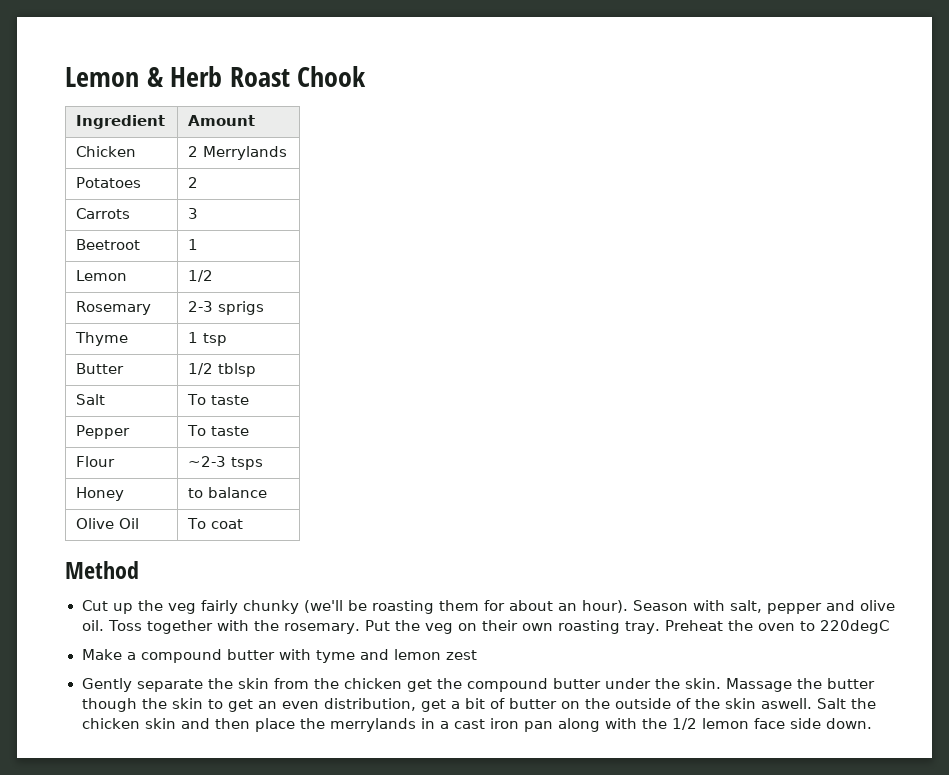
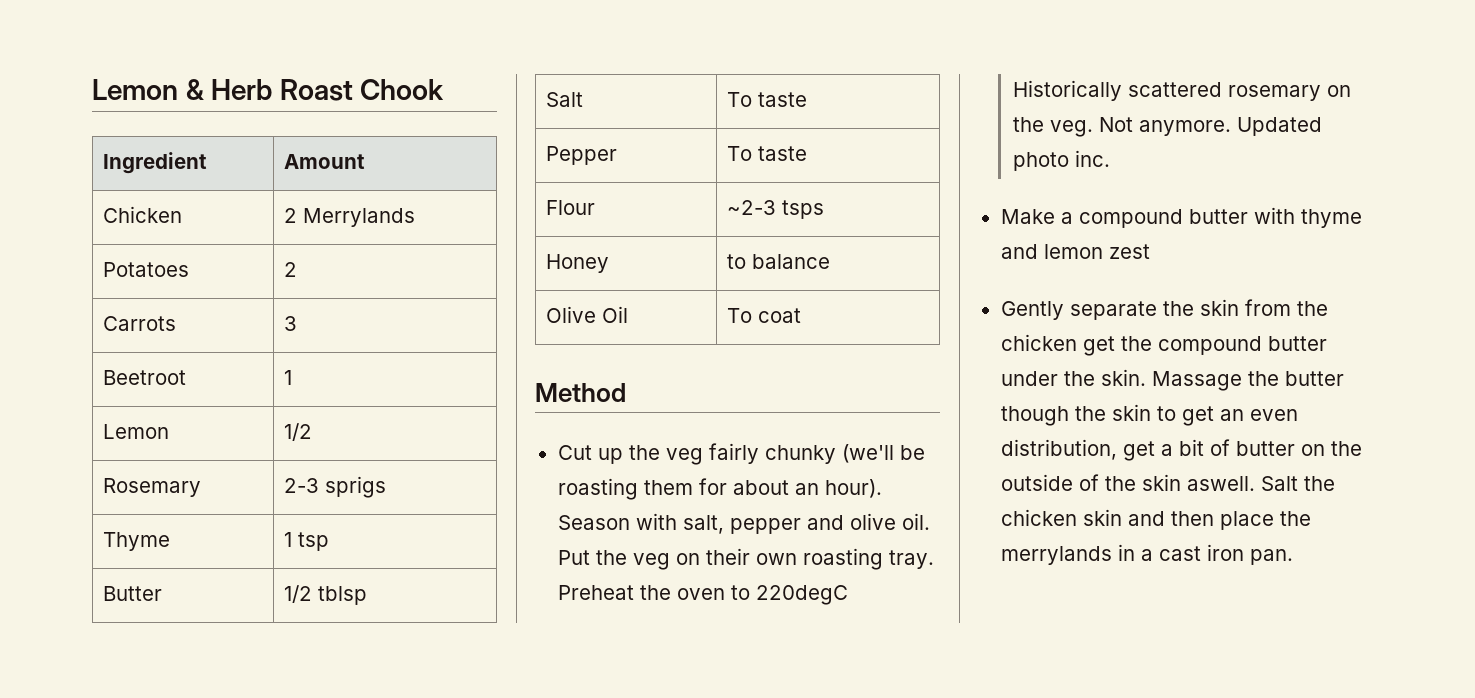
[107,620,361,634] Toss together with the rosemary. -> (930, 521) none
(890, 627) none -> [1012,80,1351,101] [1012,117,1322,137] [1012,150,1110,171] // Historically scattered rosemary on the veg. Not anymore. Updated photo inc.
[315,650,355,663] tyme -> [1300,209,1362,228] thyme
[523,718,872,732] pan along with the 1/2 lemon face side down. -> [1249,549,1293,565] pan.

